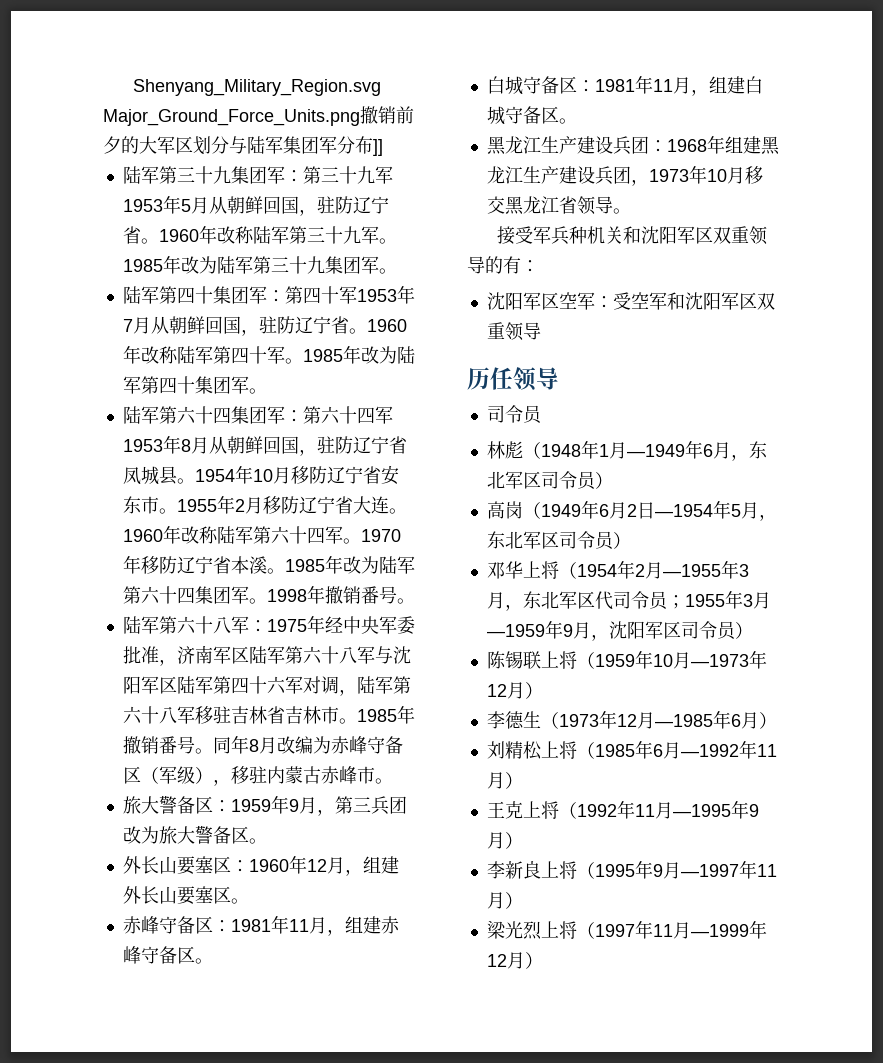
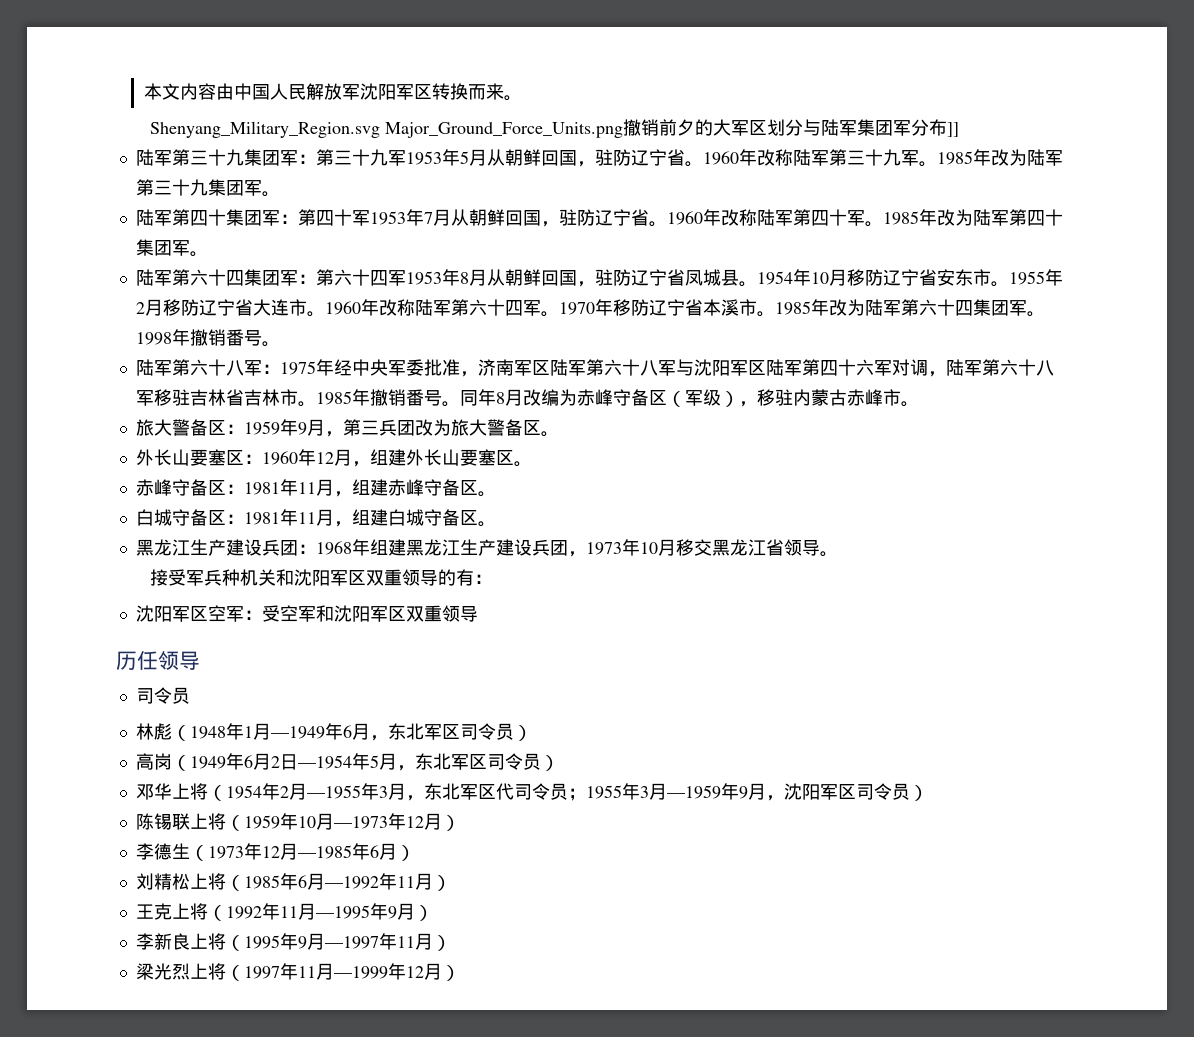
(133, 87) none -> [143,83,522,101] 本文内容由中国人民解放军沈阳军区转换而来。 //
(389, 505) none -> [288,299,307,316] 市
(267, 565) none -> [738,299,757,316] 市

